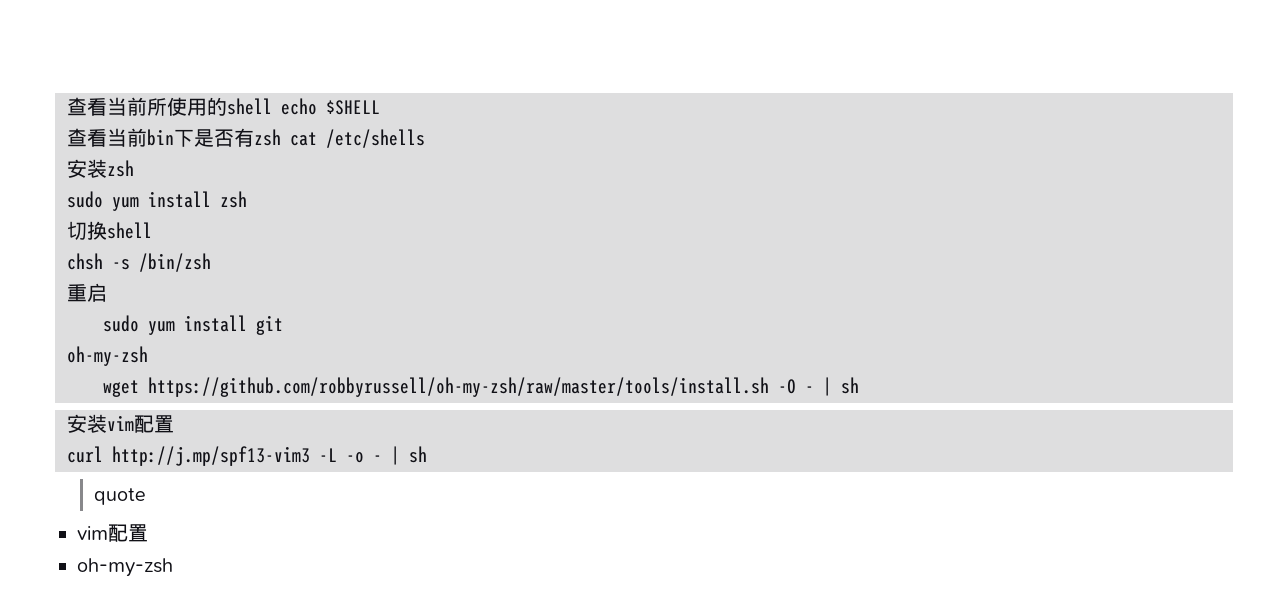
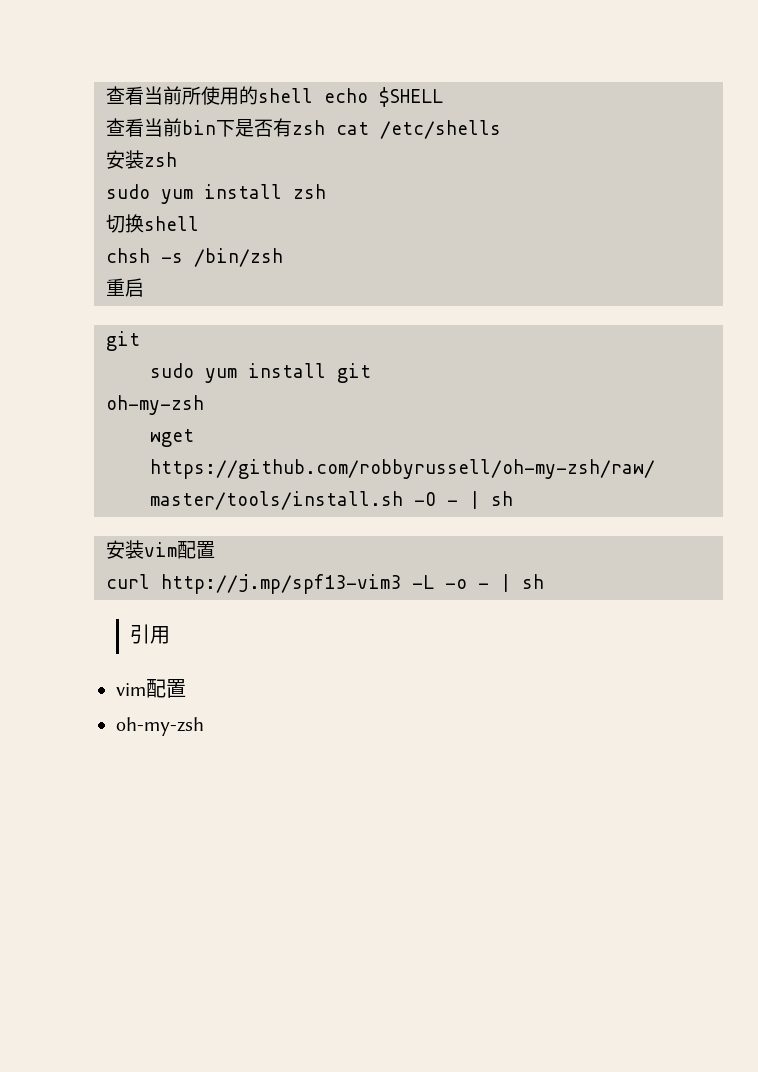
(107, 292) none -> [106,331,140,351] // git
[93,488,146,505] quote -> [130,624,171,644] 引用

